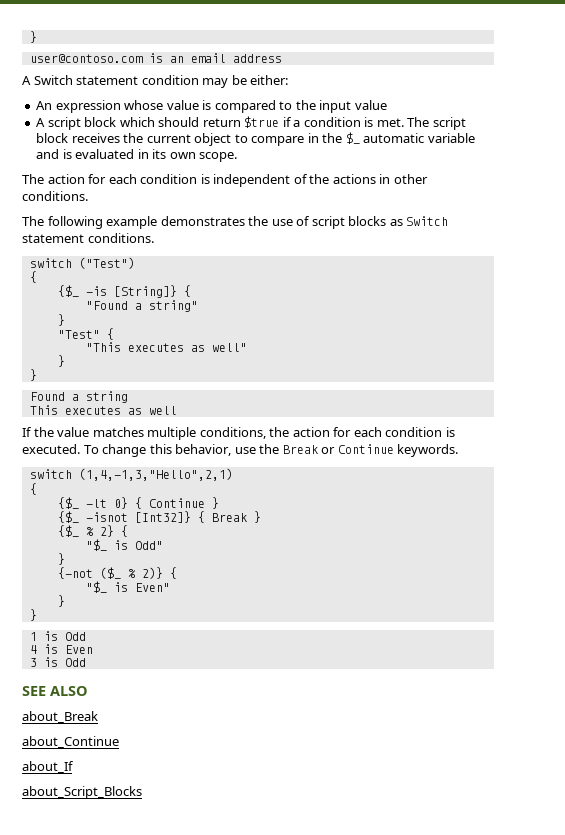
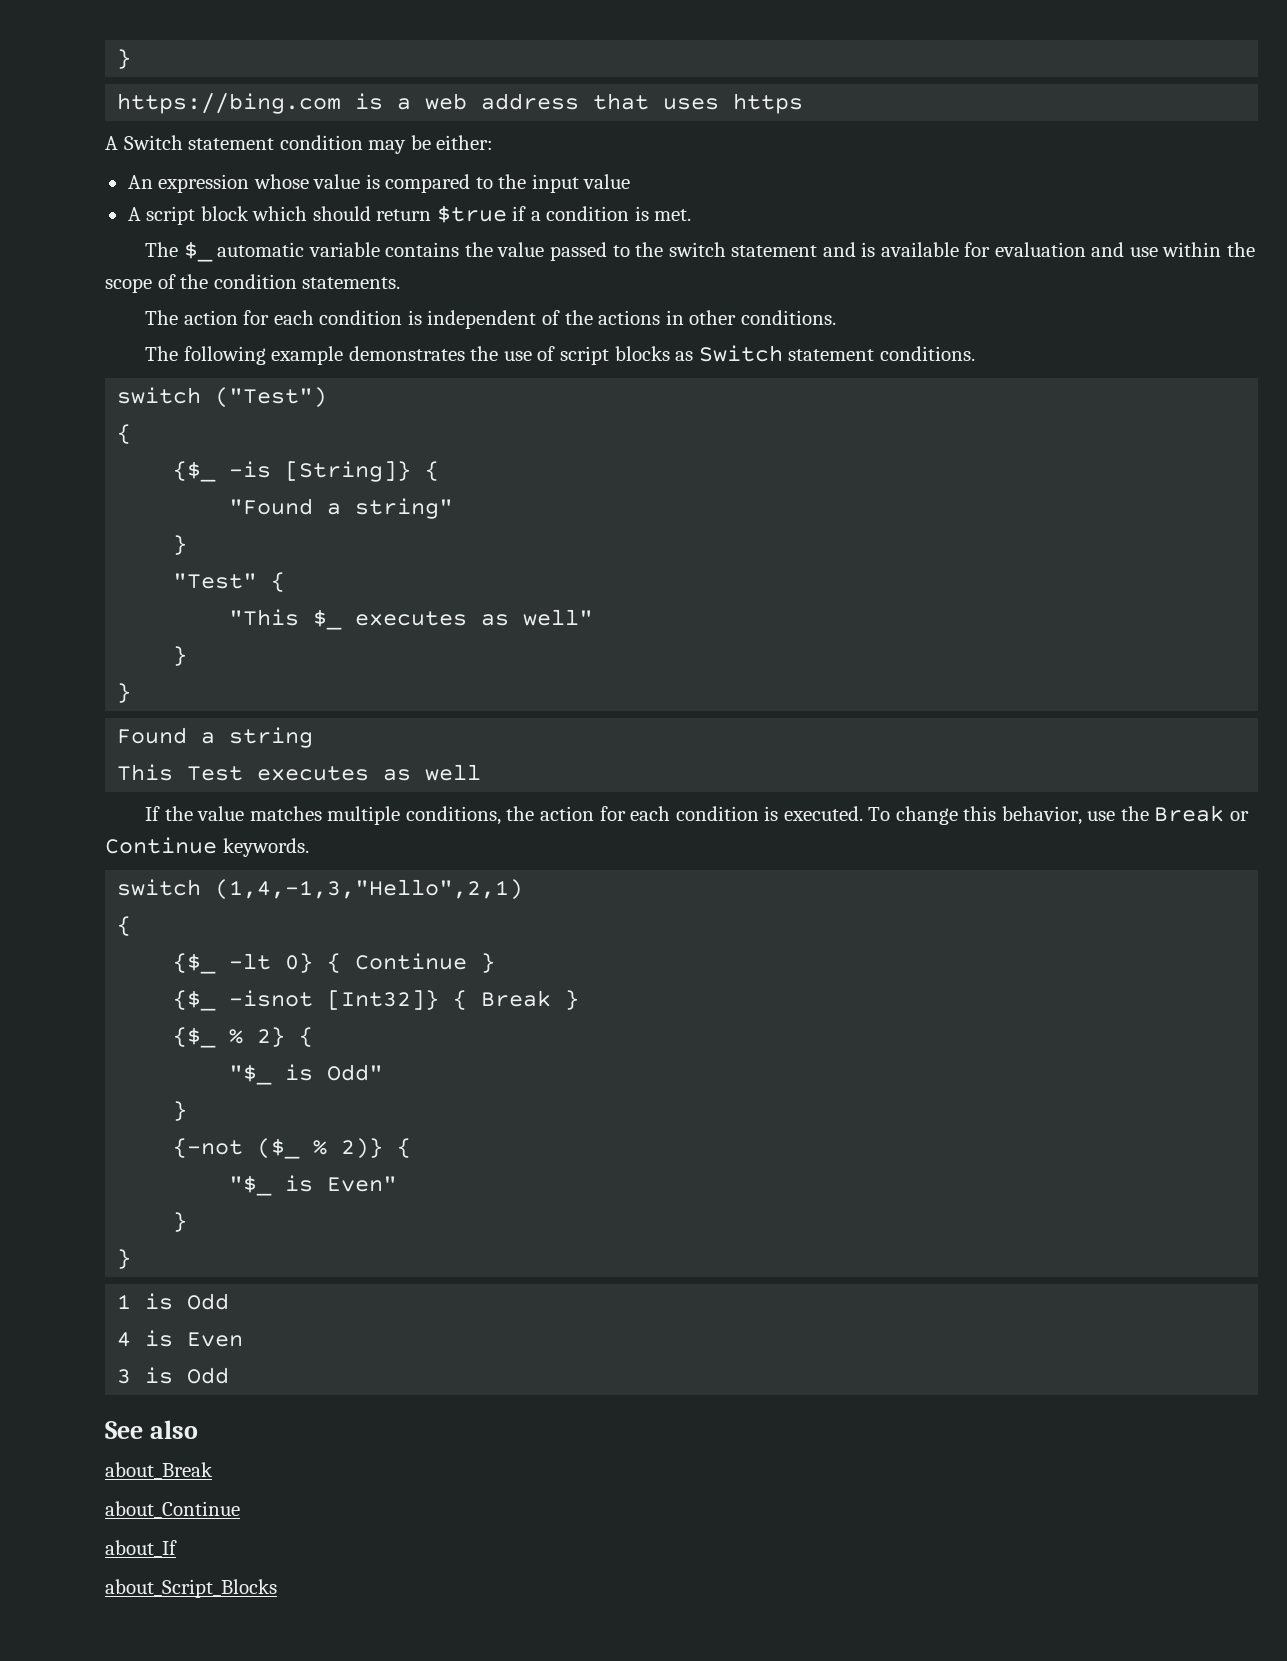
[29,31,37,43] [29,53,282,63] } // user@contoso.com is an email address -> [117,49,132,69] [117,93,804,114] } // https://bing.com is a web address that uses https
[407,117,466,130] [36,132,475,146] [36,149,238,162] The script block receives the current object to compare in the $_ automatic variable and is evaluated in its own scope. -> [145,241,1255,262] [105,274,401,293] // The $_ automatic variable contains the value passed to the switch statement and is available for evaluation and use within the scope of the condition statements.
(121, 347) none -> [313,609,343,630] $_
(58, 410) none -> [187,766,244,781] Test
[22,686,88,696] SEE ALSO -> [105,1420,198,1439] See also

